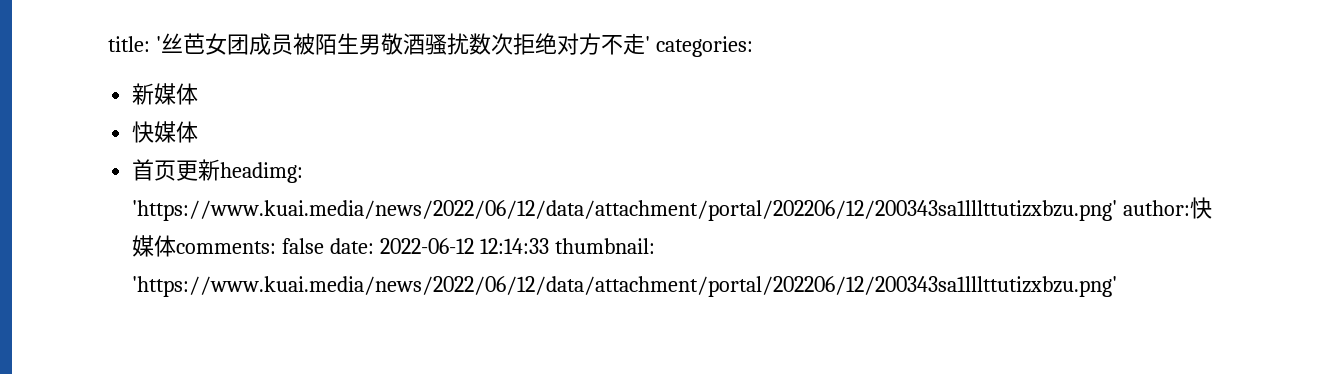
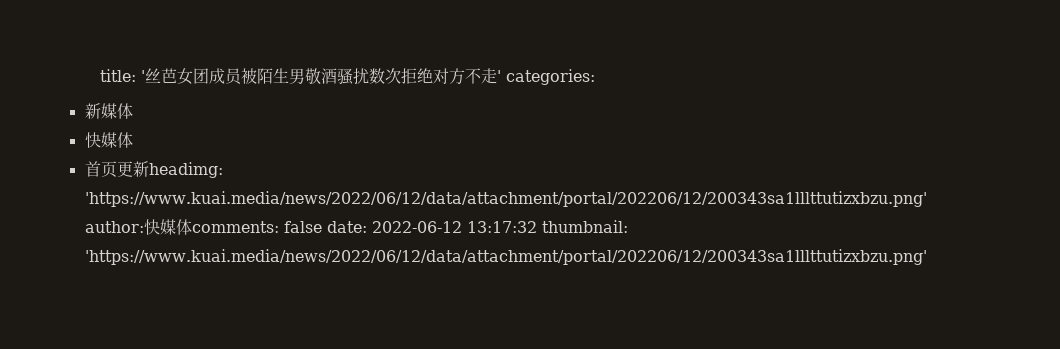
[479,238,549,254] 12:14:33 -> [466,221,537,233] 13:17:32

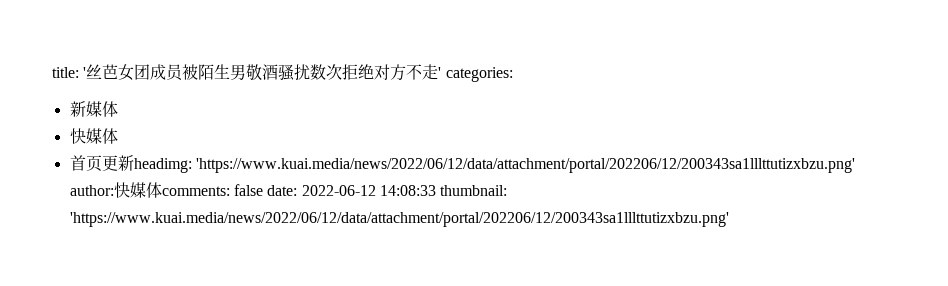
[466,221,537,233] 13:17:32 -> [379,185,436,196] 14:08:33

